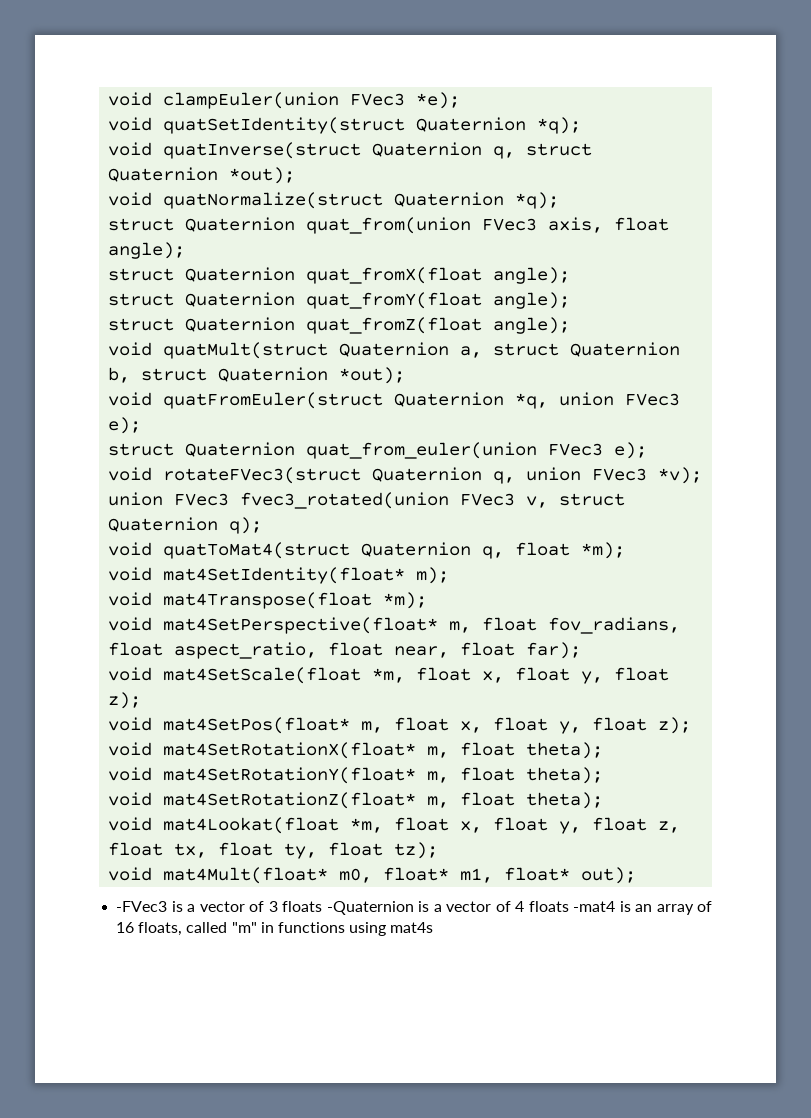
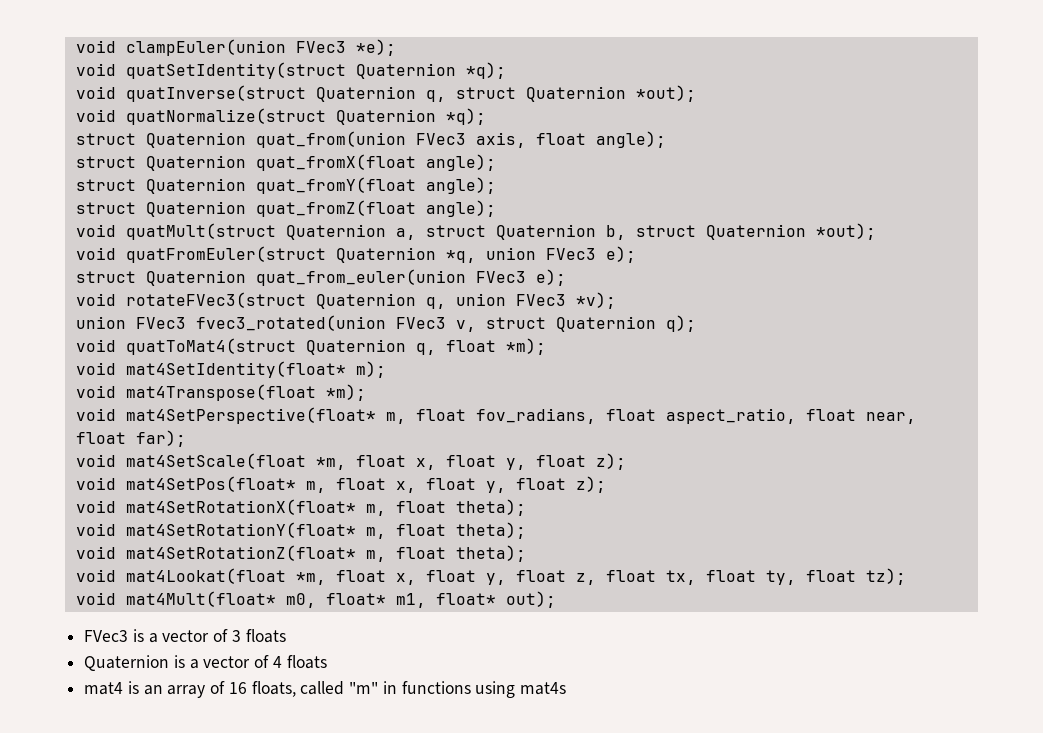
[116,901,168,912] -FVec3 -> [84,630,129,642] FVec3
[326,901,414,915] -Quaternion -> [84,655,170,671] // Quaternion
[573,901,616,912] -mat4 -> [84,682,124,695] // mat4

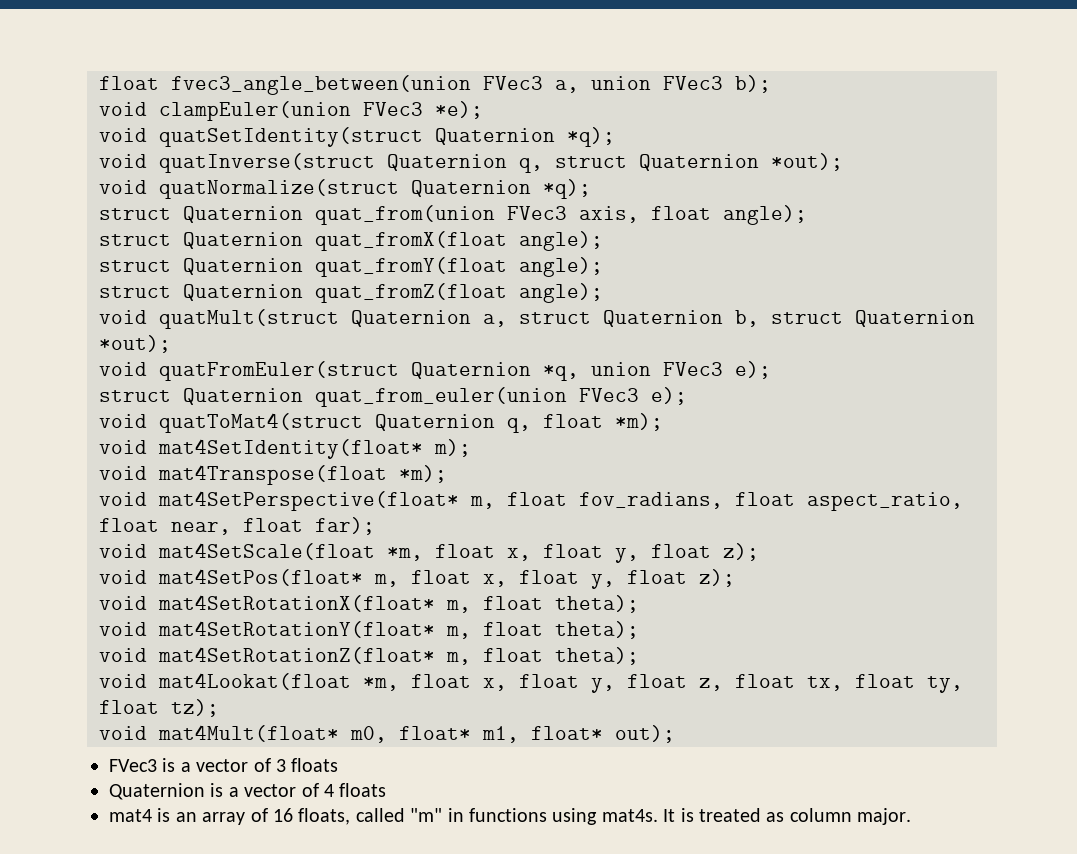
(75, 46) none -> [99,75,771,95] float fvec3_angle_between(union FVec3 a, union FVec3 b); //
[75,292,616,309] [75,315,696,332] // void rotateFVec3(struct Quaternion q, union FVec3 *v); // union FVec3 fvec3_rotated(union FVec3 v, struct Quaternion q); -> (687, 396) none
[519,682,566,695] mat4s -> [601,808,912,825] mat4s. It is treated as column major.

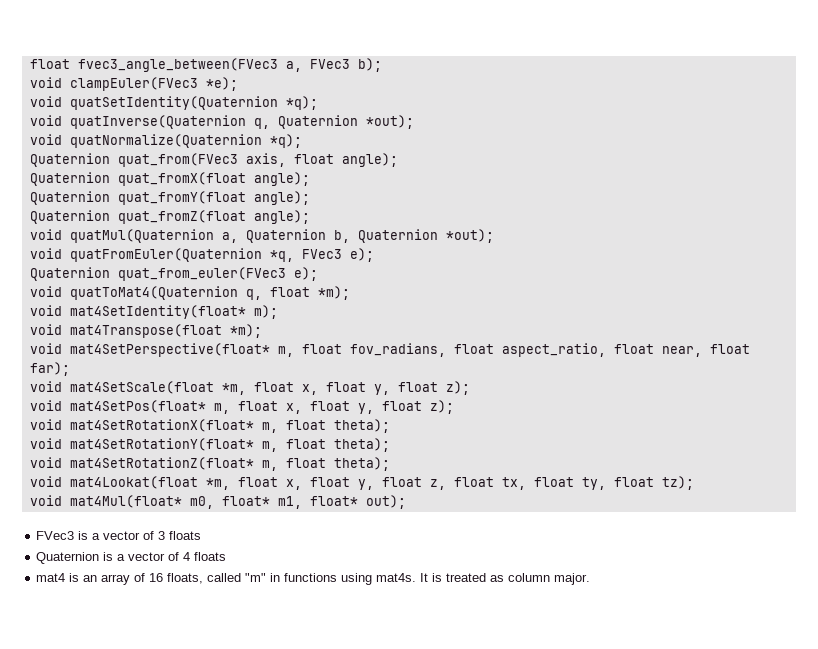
[99,75,651,95] float fvec3_angle_between(union FVec3 a, union -> [29,58,302,72] float fvec3_angle_between(FVec3 a,
[159,101,423,121] clampEuler(union FVec3 -> [69,77,198,91] clampEuler(FVec3
[159,127,555,147] quatSetIdentity(struct Quaternion -> [69,96,278,110] quatSetIdentity(Quaternion
[159,153,843,173] [99,179,591,199] [99,205,567,225] quatInverse(struct Quaternion q, struct Quaternion *out); // void quatNormalize(struct Quaternion *q); // struct Quaternion quat_from(union FVec3 -> [69,115,414,129] [29,134,302,148] [29,153,238,167] quatInverse(Quaternion q, Quaternion *out); // void quatNormalize(Quaternion *q); // Quaternion quat_from(FVec3
[99,234,171,246] struct -> (398, 160) none
[99,260,171,272] struct -> (310, 179) none
[99,286,171,298] struct -> (310, 198) none
[159,309,591,329] quatMult(struct Quaternion a, struct -> [69,229,238,243] quatMul(Quaternion a,
[771,310,975,327] [99,335,171,353] [99,361,771,381] [99,387,639,407] struct Quaternion *out); // void quatFromEuler(struct Quaternion *q, union FVec3 e); // struct Quaternion quat_from_euler(union FVec3 -> [357,229,494,243] [29,248,374,262] [29,267,286,281] Quaternion *out); // void quatFromEuler(Quaternion *q, FVec3 e); // Quaternion quat_from_euler(FVec3
[159,413,495,433] quatToMat4(struct Quaternion -> [69,286,238,300] quatToMat4(Quaternion
[158,725,339,742] mat4Mult(float* -> [69,495,182,508] mat4Mul(float*

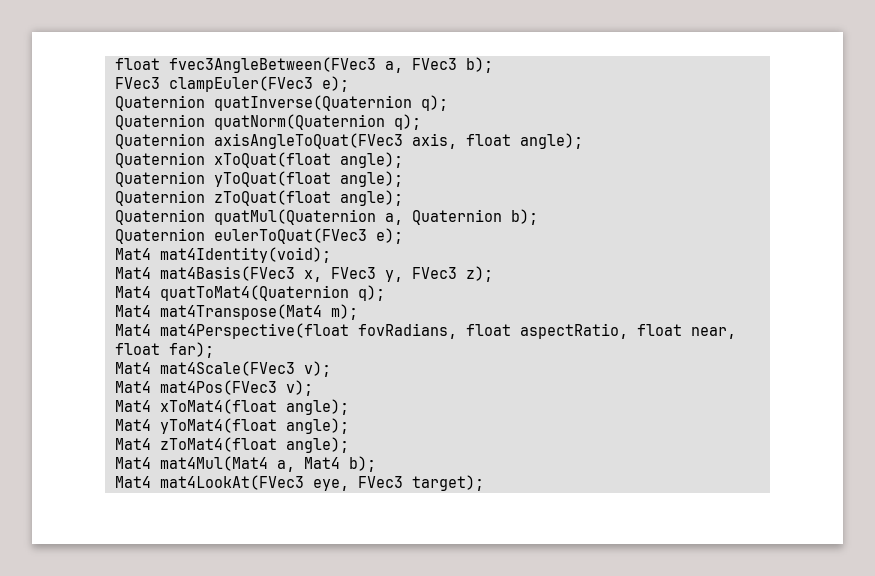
[29,58,278,72] float fvec3_angle_between(FVec3 -> [114,57,376,73] float fvec3AngleBetween(FVec3
[29,77,238,91] [29,96,318,110] [29,115,414,129] [29,134,302,148] [29,153,238,167] void clampEuler(FVec3 *e); // void quatSetIdentity(Quaternion *q); // void quatInverse(Quaternion q, Quaternion *out); // void quatNormalize(Quaternion *q); // Quaternion quat_from(FVec3 -> [114,76,349,92] [114,95,448,111] [114,114,421,130] [114,133,403,149] FVec3 clampEuler(FVec3 e); // Quaternion quatInverse(Quaternion q); // Quaternion quatNorm(Quaternion q); // Quaternion axisAngleToQuat(FVec3
[117,172,310,186] [29,191,310,205] [29,210,310,224] [29,229,62,240] quat_fromX(float angle); // Quaternion quat_fromY(float angle); // Quaternion quat_fromZ(float angle); // void -> [213,152,403,168] [114,171,403,187] [114,190,403,206] [114,209,205,225] xToQuat(float angle); // Quaternion yToQuat(float angle); // Quaternion zToQuat(float angle); // Quaternion
[333,229,494,243] [29,248,374,262] [29,267,318,281] [29,286,350,300] [29,305,278,319] [29,324,262,338] [29,343,750,357] [29,362,70,376] [29,381,470,395] [29,400,454,414] [29,419,390,433] [29,438,390,452] [29,457,390,471] [29,476,694,490] [29,495,406,509] [36,531,202,540] [36,552,227,564] [36,573,591,585] b, Quaternion *out); // void quatFromEuler(Quaternion *q, FVec3 e); // Quaternion quat_from_euler(FVec3 e); // void quatToMat4(Quaternion q, float *m); // void mat4SetIdentity(float* m); // void mat4Transpose(float *m); // void mat4SetPerspective(float* m, float fov_radians, float aspect_ratio, float near, float far); // void mat4SetScale(float *m, float x, float y, float z); // void mat4SetPos(float* m, float x, float y, float z); // void mat4SetRotationX(float* m, float theta); // void mat4SetRotationY(float* m, float theta); // void mat4SetRotationZ(float* m, float theta); // void mat4Lookat(float *m, float x, float y, float z, float tx, float ty, float tz); // void mat4Mul(float* m0, float* m1, float* out); // FVec3 is a vector of 3 floats // Quaternion is a vector of 4 floats // mat4 is an array of 16 floats, called "m" in functions using mat4s. It is treated as column major. -> [510,209,538,225] [114,228,403,244] [114,247,331,263] [114,266,493,282] [114,285,385,301] [114,304,358,320] [114,323,736,339] [114,342,214,358] [114,361,331,377] [114,380,313,396] [114,399,349,415] [114,418,349,434] [114,437,349,453] [114,456,376,472] [114,475,484,491] b); // Quaternion eulerToQuat(FVec3 e); // Mat4 mat4Identity(void); // Mat4 mat4Basis(FVec3 x, FVec3 y, FVec3 z); // Mat4 quatToMat4(Quaternion q); // Mat4 mat4Transpose(Mat4 m); // Mat4 mat4Perspective(float fovRadians, float aspectRatio, float near, float far); // Mat4 mat4Scale(FVec3 v); // Mat4 mat4Pos(FVec3 v); // Mat4 xToMat4(float angle); // Mat4 yToMat4(float angle); // Mat4 zToMat4(float angle); // Mat4 mat4Mul(Mat4 a, Mat4 b); // Mat4 mat4LookAt(FVec3 eye, FVec3 target);

